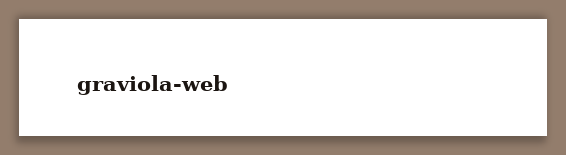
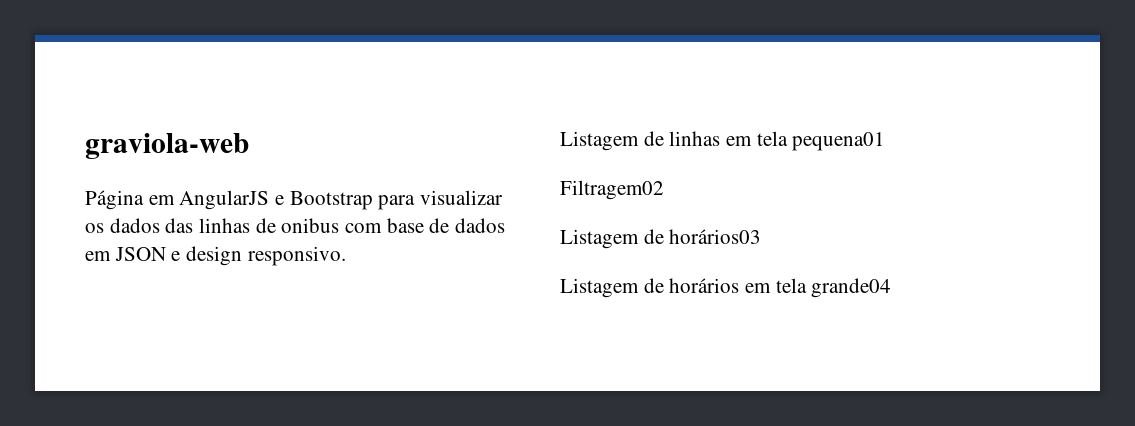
(228, 85) none -> [85,190,504,210] [85,218,506,233] [85,246,346,266] [560,131,886,151] [560,180,664,200] [560,229,762,249] [560,278,892,298] // Página em AngularJS e Bootstrap para visualizar os dados das linhas de onibus com base de dados em JSON e design responsivo. // Listagem de linhas em tela pequena01 // Filtragem02 // Listagem de horários03 // Listagem de horários em tela grande04

